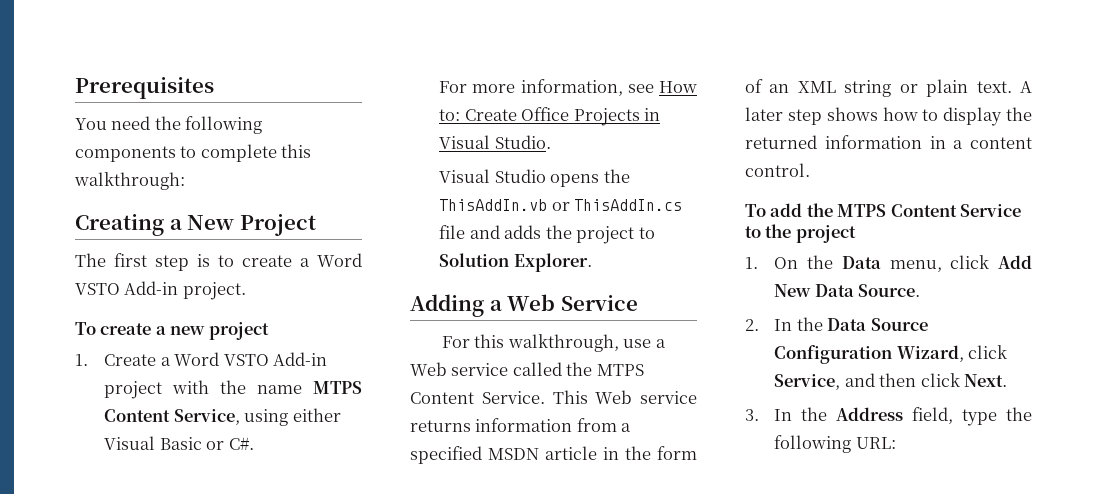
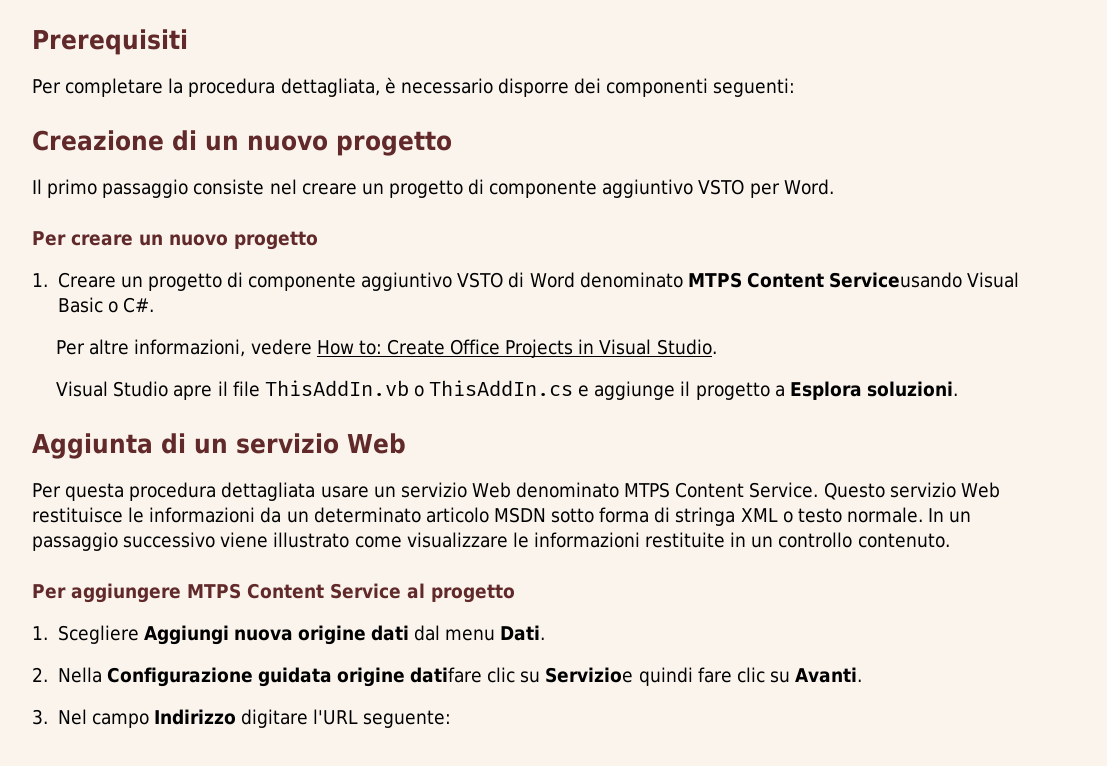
[75,77,214,99] [75,116,263,134] [75,144,312,162] [74,172,185,190] [75,214,316,236] [75,253,362,271] [75,281,246,300] [75,322,269,340] [75,352,328,366] [104,380,362,399] [104,408,341,426] Prerequisites // You need the following components to complete this walkthrough: // Creating a New Project // The first step is to create a Word VSTO Add-in project. // To create a new project // 1. Create a Word VSTO Add-in project with the name MTPS Content Service, using either -> [32,29,188,55] [32,77,796,97] [32,130,452,156] [32,179,834,198] [32,231,318,250] [32,272,963,291] Prerequisiti // Per completare la procedura dettagliata, è necessario disporre dei componenti seguenti: // Creazione di un nuovo progetto // Il primo passaggio consiste nel creare un progetto di componente aggiuntivo VSTO per Word. // Per creare un nuovo progetto // 1. Creare un progetto di componente aggiuntivo VSTO di Word denominato MTPS Content Serviceusando
[206,441,225,450] or -> [107,301,118,313] o
[439,79,654,96] For more information, see -> [56,339,312,357] Per altre informazioni, vedere
[550,169,630,187] [439,199,683,211] [439,225,655,244] [439,253,592,272] [410,294,638,317] [441,334,666,352] [410,362,644,376] [410,390,697,404] [410,418,632,432] [410,446,697,464] [745,79,1032,97] [745,107,1032,126] [745,135,1032,149] [745,163,810,177] [745,203,1022,217] [745,224,856,243] [745,255,1032,272] [774,284,921,297] [745,317,928,331] [774,345,1008,364] [774,373,1008,390] [745,407,1032,426] [774,435,896,453] opens the ThisAddIn.vb or ThisAddIn.cs file and adds the project to Solution Explorer. // Adding a Web Service // For this walkthrough, use a Web service called the MTPS Content Service. This Web service returns information from a specified MSDN article in the form of an XML string or plain text. A later step shows how to display the returned information in a content control. // To add the MTPS Content Service to the project // 1. On the Data menu, click Add New Data Source. // 2. In the Data Source Configuration Wizard, click Service, and then click Next. // 3. In the Address field, type the following URL: -> [173,380,958,400] [32,433,406,459] [32,482,1000,501] [32,507,972,526] [32,532,950,551] [32,583,515,603] [32,625,546,645] [32,667,863,687] [32,709,452,728] apre il file ThisAddIn.vb o ThisAddIn.cs e aggiunge il progetto a Esplora soluzioni. // Aggiunta di un servizio Web // Per questa procedura dettagliata usare un servizio Web denominato MTPS Content Service. Questo servizio Web restituisce le informazioni da un determinato articolo MSDN sotto forma di stringa XML o testo normale. In un passaggio successivo viene illustrato come visualizzare le informazioni restituite in un controllo contenuto. // Per aggiungere MTPS Content Service al progetto // 1. Scegliere Aggiungi nuova origine dati dal menu Dati. // 2. Nella Configurazione guidata origine datifare clic su Servizioe quindi fare clic su Avanti. // 3. Nel campo Indirizzo digitare l'URL seguente:

